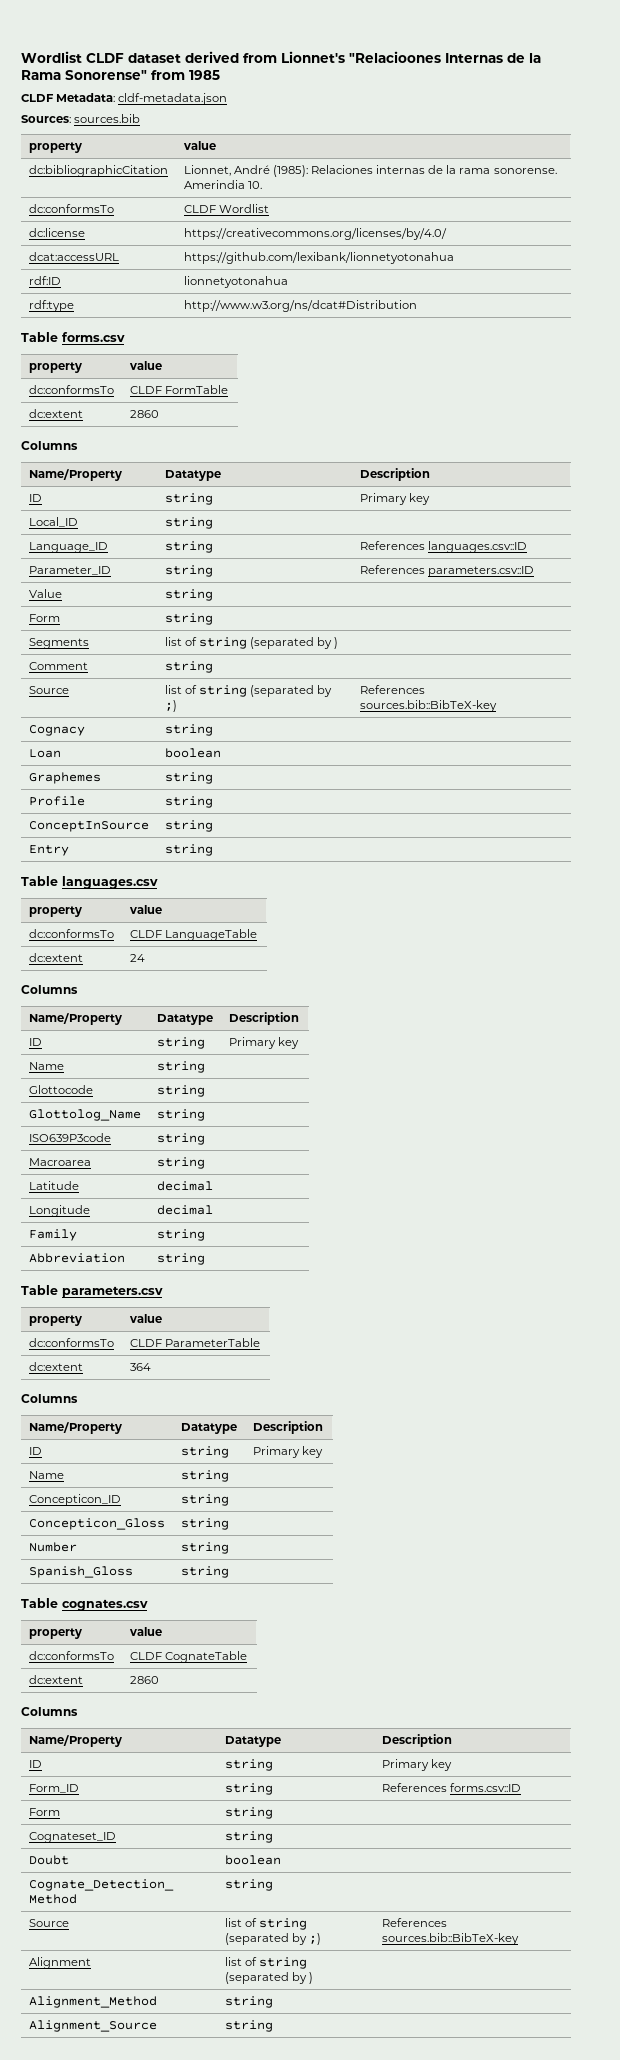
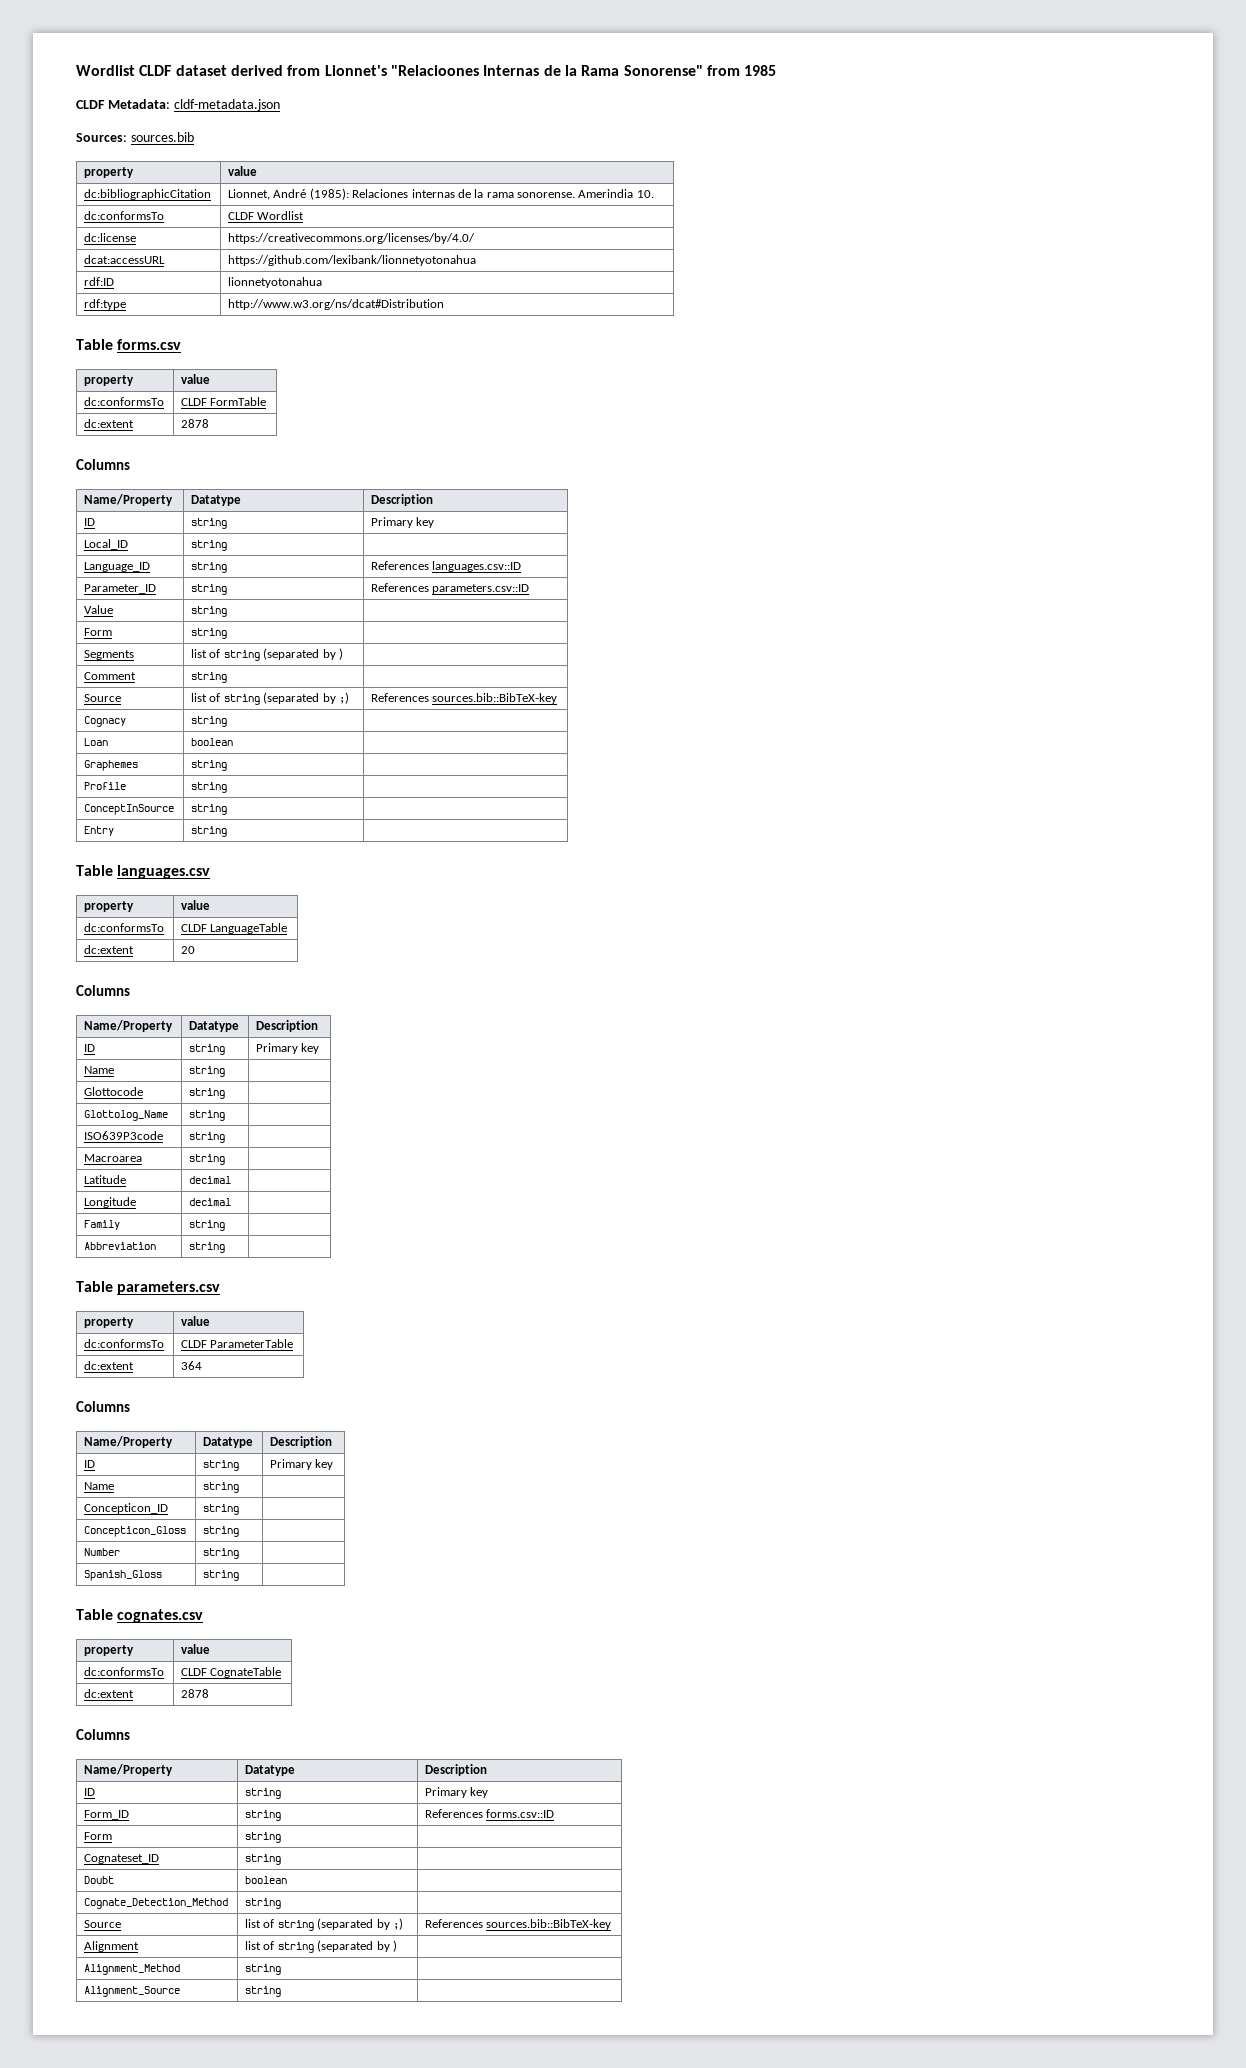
[129,410,159,418] 2860 -> [181,419,210,428] 2878
[129,954,145,962] 24 -> [181,946,196,954] 20
[129,1676,159,1684] 2860 -> [181,1689,210,1698] 2878

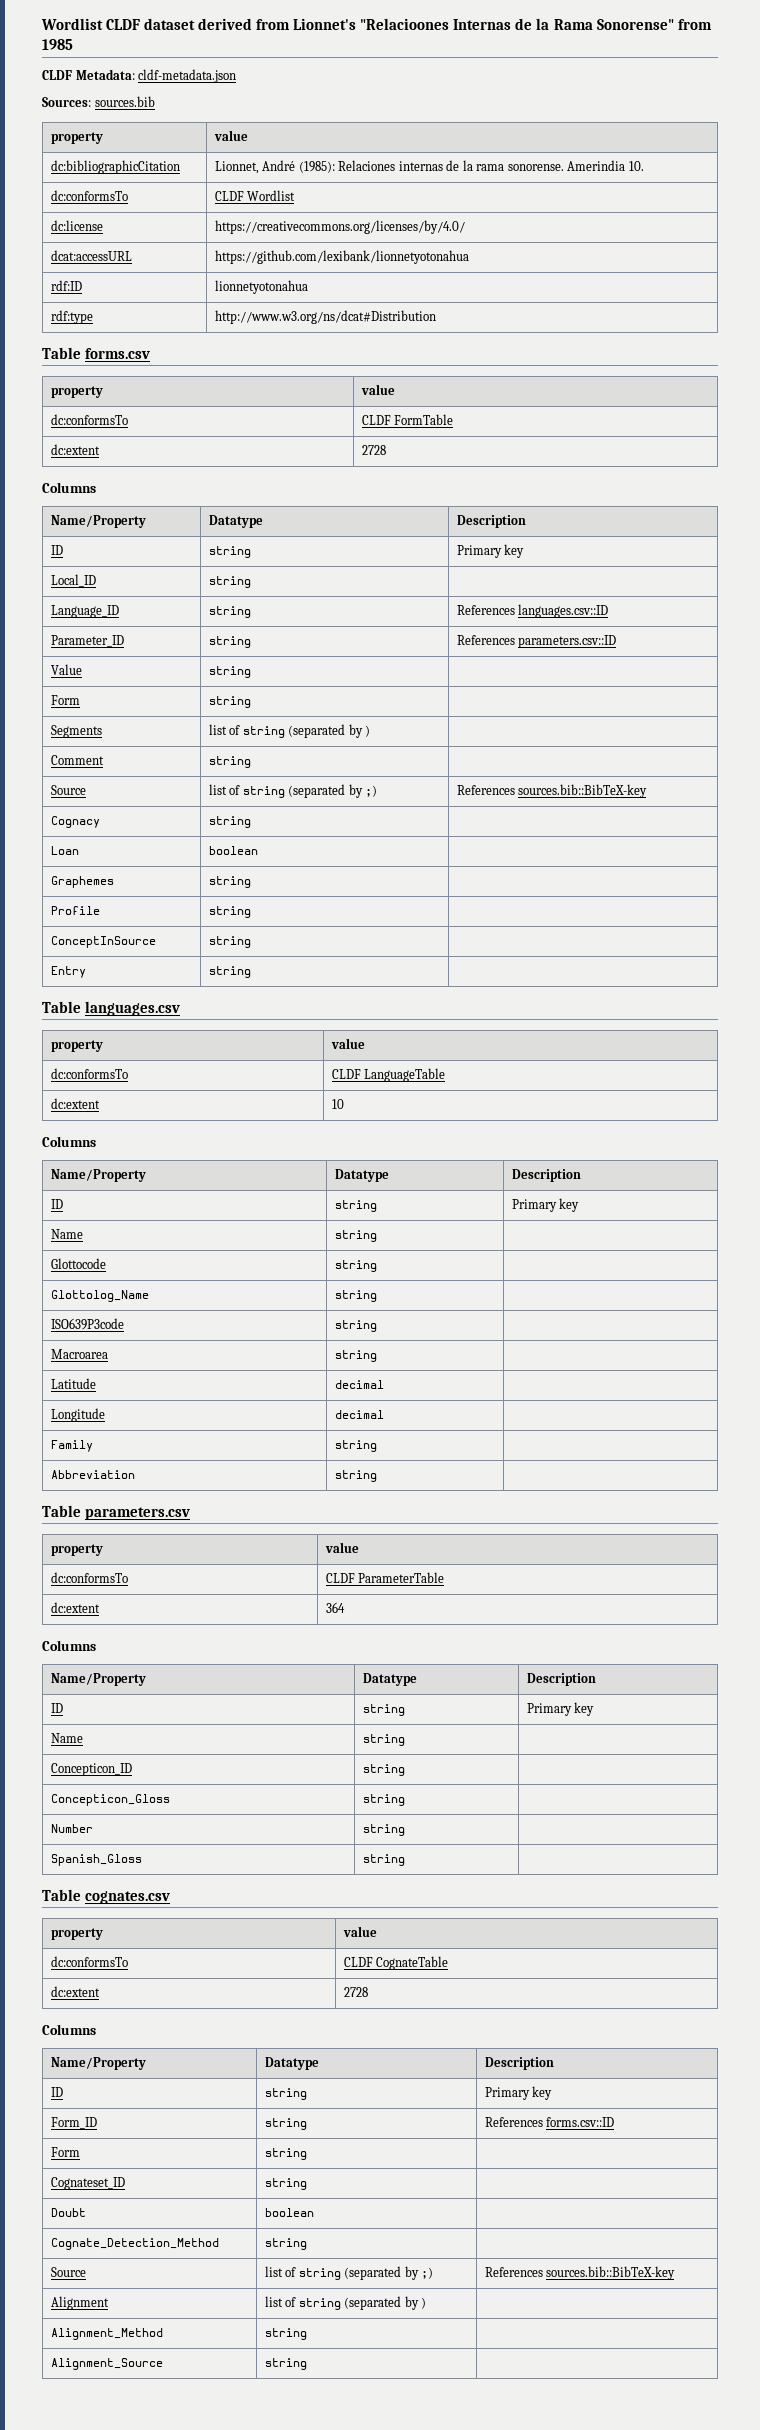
[181,419,210,428] 2878 -> [361,445,386,455] 2728
[181,946,196,954] 20 -> [331,1099,344,1109] 10
[181,1689,210,1698] 2878 -> [343,1987,368,1997] 2728

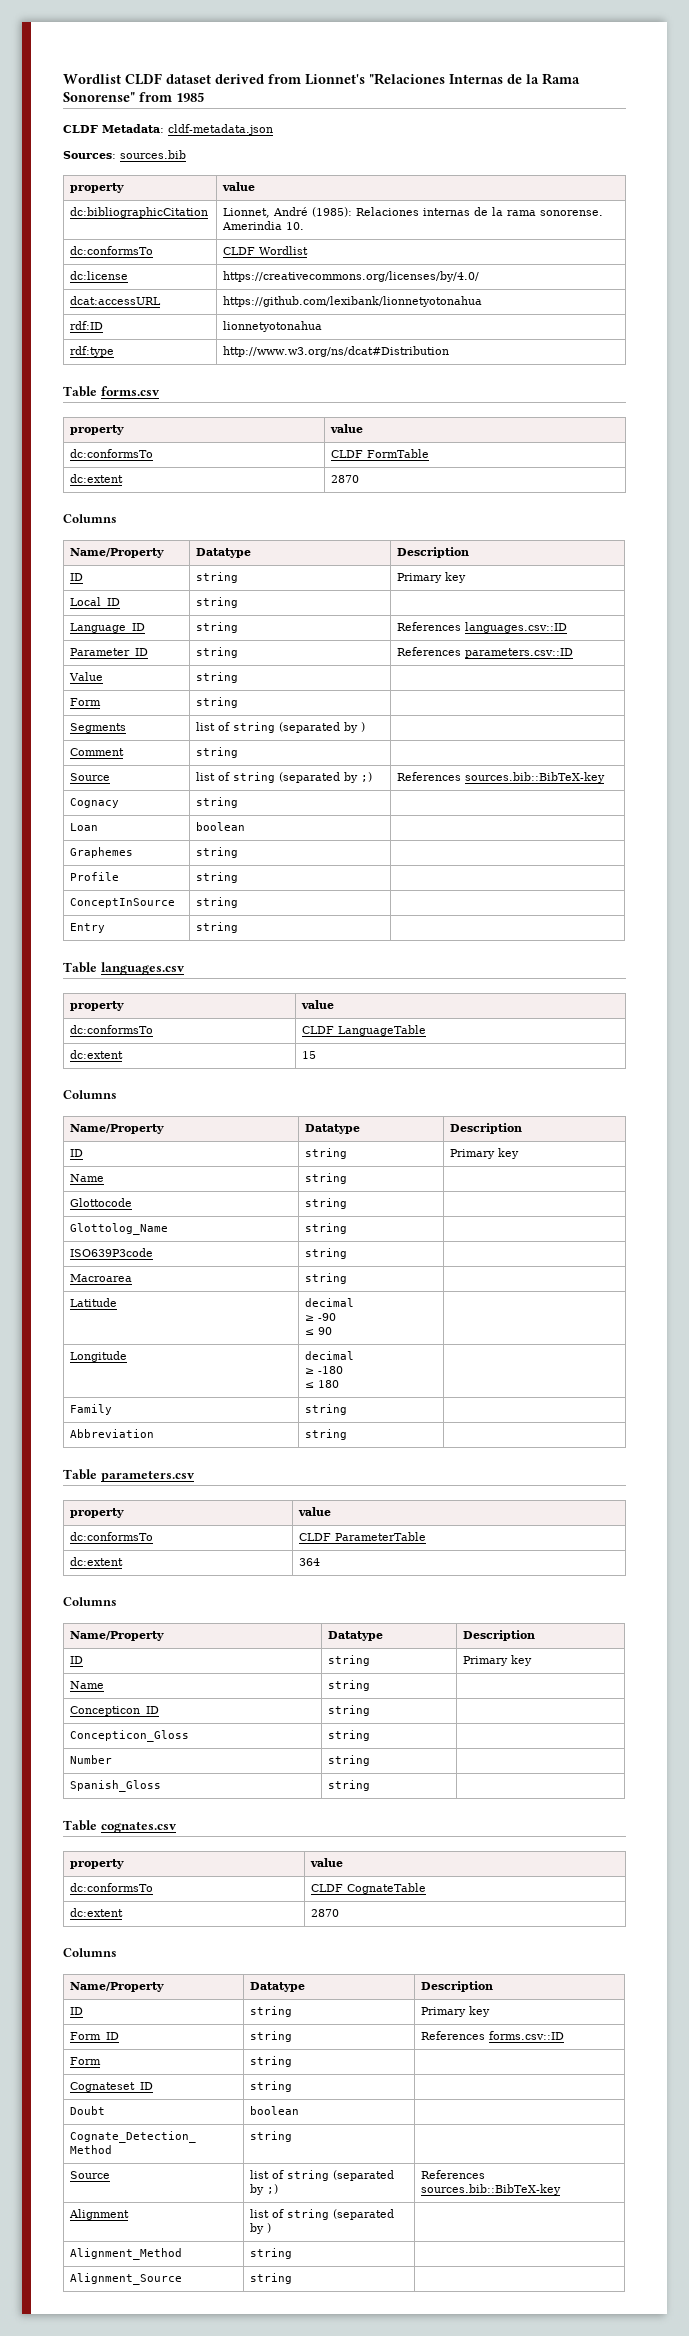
[360,18,450,30] "Relacioones -> [369,73,445,85] "Relaciones
[361,445,386,455] 2728 -> [331,475,360,483] 2870
[331,1099,344,1109] 10 -> [302,1051,317,1059] 15
[50,1408,105,1422] [334,1410,384,1419] | // Longitude | decimal -> [305,1313,337,1321] [305,1327,333,1335] [70,1351,128,1362] [305,1351,355,1360] [305,1366,344,1374] [305,1380,340,1388] // ≥ -90 // ≤ 90 | // Longitude | decimal // ≥ -180 // ≤ 180
[343,1987,368,1997] 2728 -> [311,1909,340,1917] 2870

